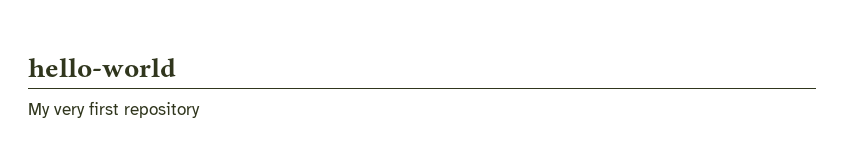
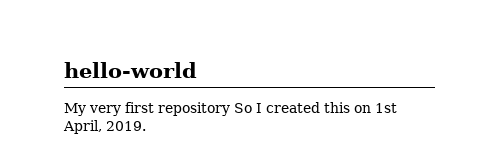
(200, 110) none -> [234,102,397,113] [63,120,146,134] So I created this on 1st April, 2019.

